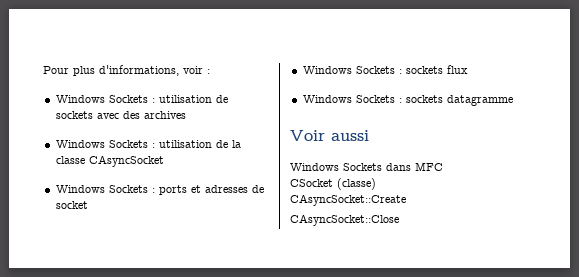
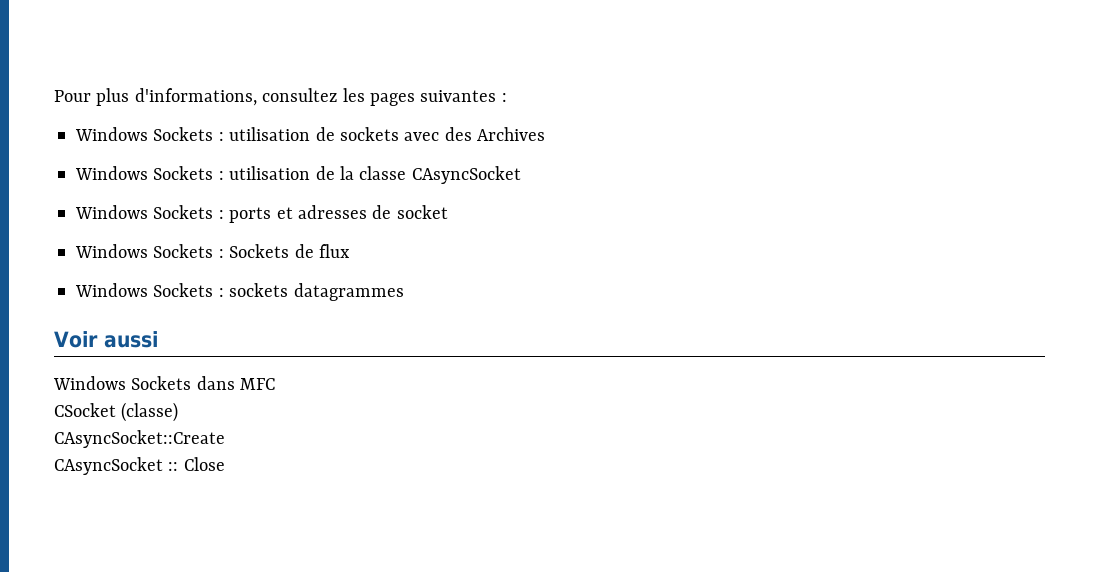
[183,66,203,74] voir -> [262,88,497,106] consultez les pages suivantes
[143,111,186,119] archives -> [477,127,546,141] Archives
[405,66,443,74] sockets -> [229,244,314,258] Sockets de
[446,95,513,106] datagramme -> [293,283,404,301] datagrammes
[290,214,399,226] CAsyncSocket::Close -> [54,457,225,475] CAsyncSocket :: Close

